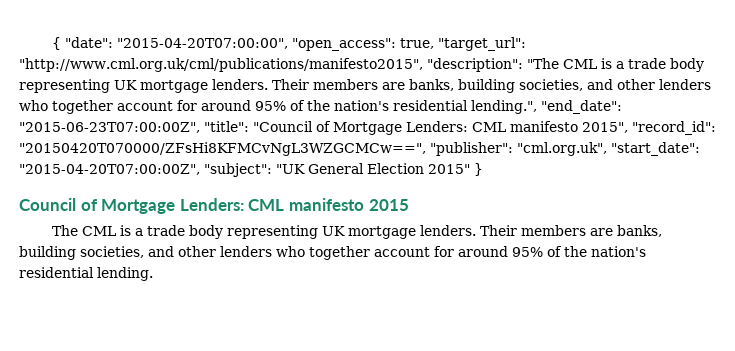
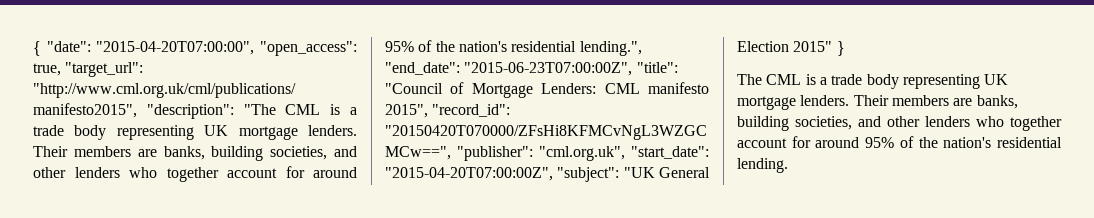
[19,198,409,214] // Council of Mortgage Lenders: CML manifesto 2015 -> (845, 48) none

